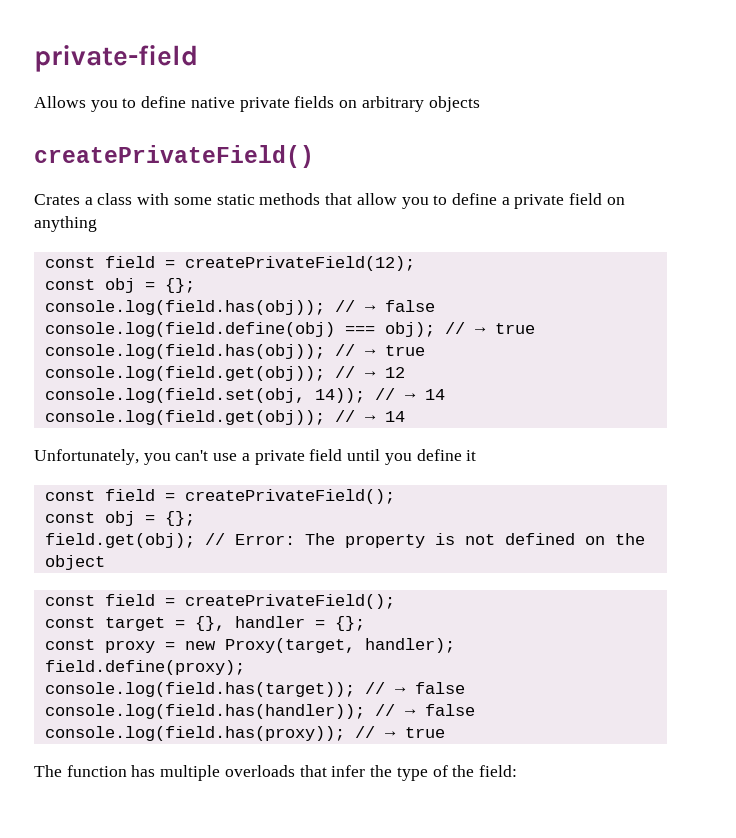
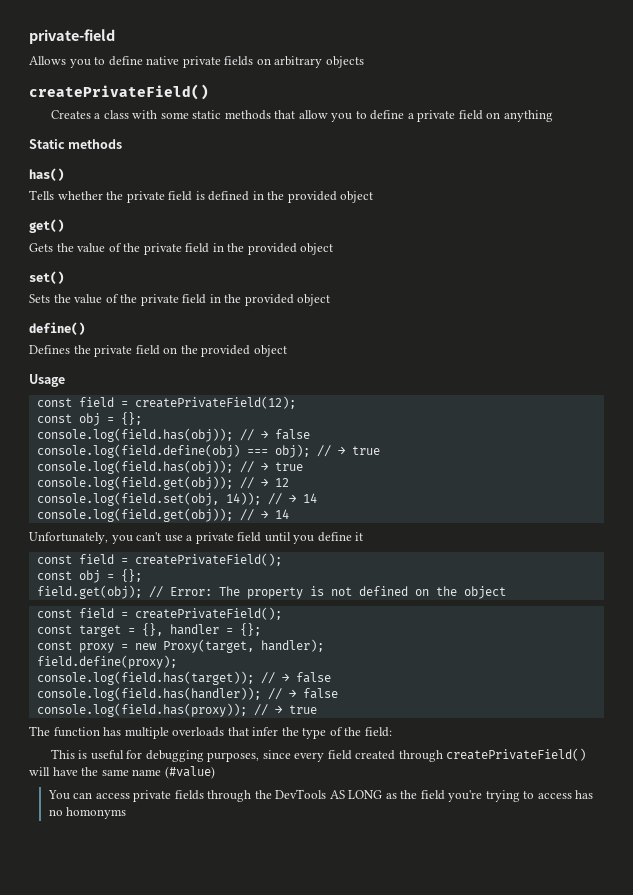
[34,194,80,205] Crates -> [50,110,91,119] Creates
(97, 224) none -> [29,139,123,149] [29,168,64,181] [29,190,374,203] [29,219,64,233] [29,243,334,255] [29,271,64,284] [29,294,331,306] [29,322,85,335] [29,345,287,357] [29,374,65,387] // Static methods // has() // Tells whether the private field is defined in the provided object // get() // Gets the value of the private field in the provided object // set() // Sets the value of the private field in the provided object // define() // Defines the private field on the provided object // Usage
(517, 771) none -> [50,748,587,762] [29,766,215,779] [47,789,594,802] [48,807,127,819] // This is useful for debugging purposes, since every field created through createPrivateField() will have the same name (#value) // You can access private fields through the DevTools AS LONG as the field you're trying to access has no homonyms

